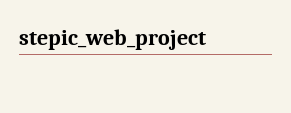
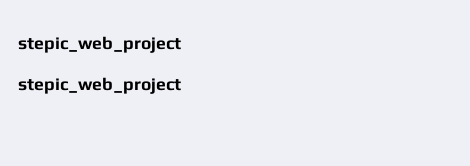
[19,29,206,50] stepic_web_project -> [18,36,181,53] [18,77,181,94] stepic_web_project // stepic_web_project

